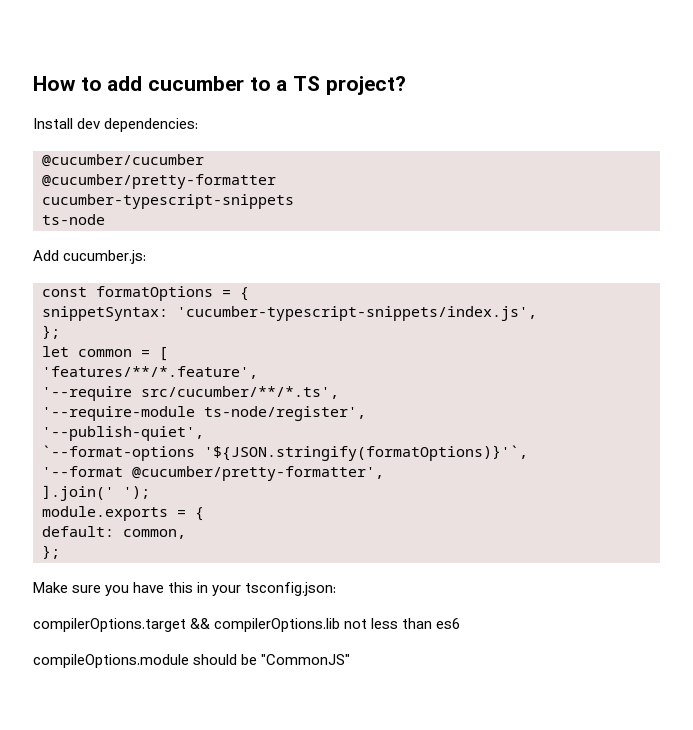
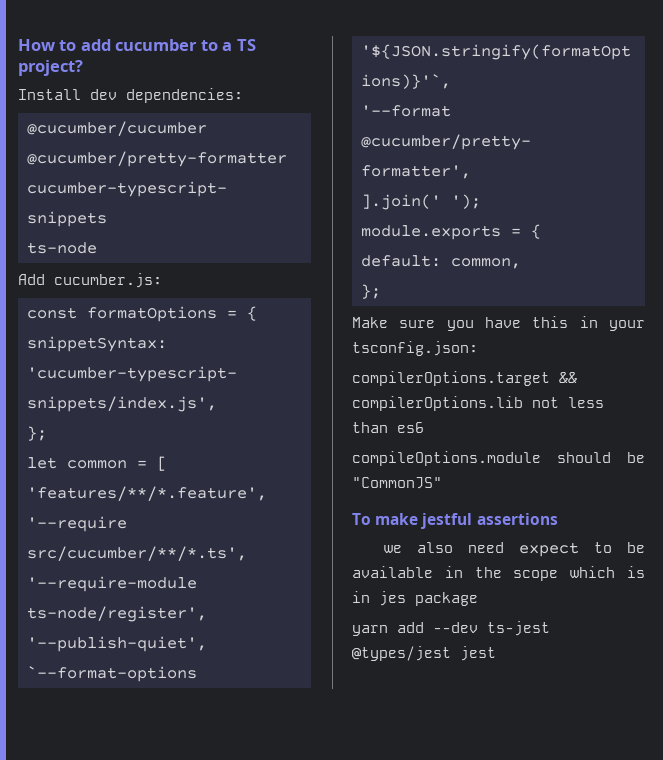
(351, 659) none -> [352,513,558,529] [383,542,645,557] [352,566,645,581] [352,591,478,606] [352,621,550,636] [352,646,496,661] // To make jestful assertions // we also need expect to be available in the scope which is in jes package // yarn add --dev ts-jest @types/jest jest

